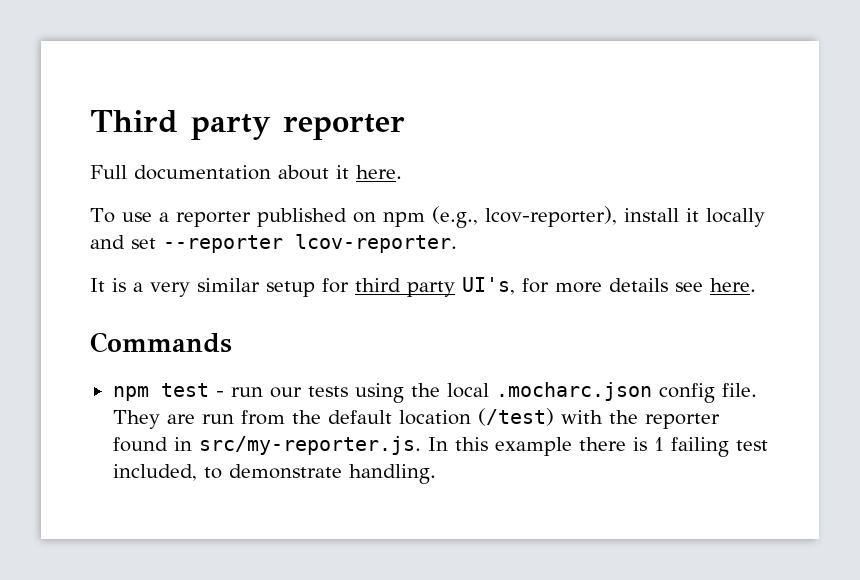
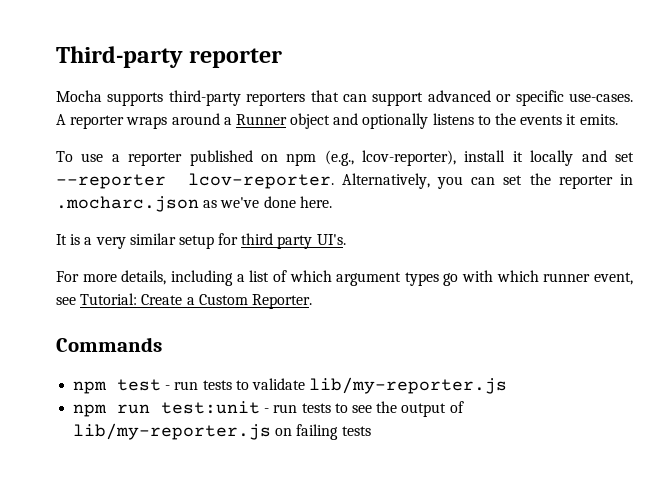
[90,110,271,140] Third party -> [56,46,183,68] Third-party
[90,165,402,180] Full documentation about it here. -> [56,90,633,106] [56,113,618,129] Mocha supports third-party reporters that can support advanced or specific use-cases. A reporter wraps around a Runner object and optionally listens to the events it emits.
(457, 243) none -> [341,173,634,189] [56,196,332,212] Alternatively, you can set the reporter in .mocharc.json as we've done here.
[462,277,756,295] UI's, for more details see here. -> [316,234,346,245] [56,270,634,286] [56,293,312,309] UI's. // For more details, including a list of which argument types go with which runner event, see Tutorial: Create a Custom Reporter.
[269,382,757,403] [112,408,720,429] [112,436,768,457] [112,464,436,484] our tests using the local .mocharc.json config file. They are run from the default location (/test) with the reporter found in src/my-reporter.js. In this example there is 1 failing test included, to demonstrate handling. -> [202,377,508,394] [73,401,464,417] [73,423,371,440] tests to validate lib/my-reporter.js // npm run test:unit - run tests to see the output of lib/my-reporter.js on failing tests

